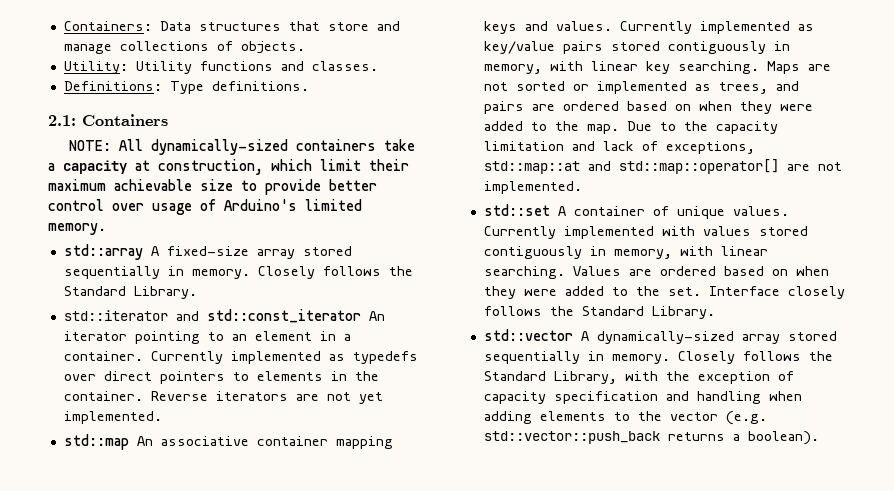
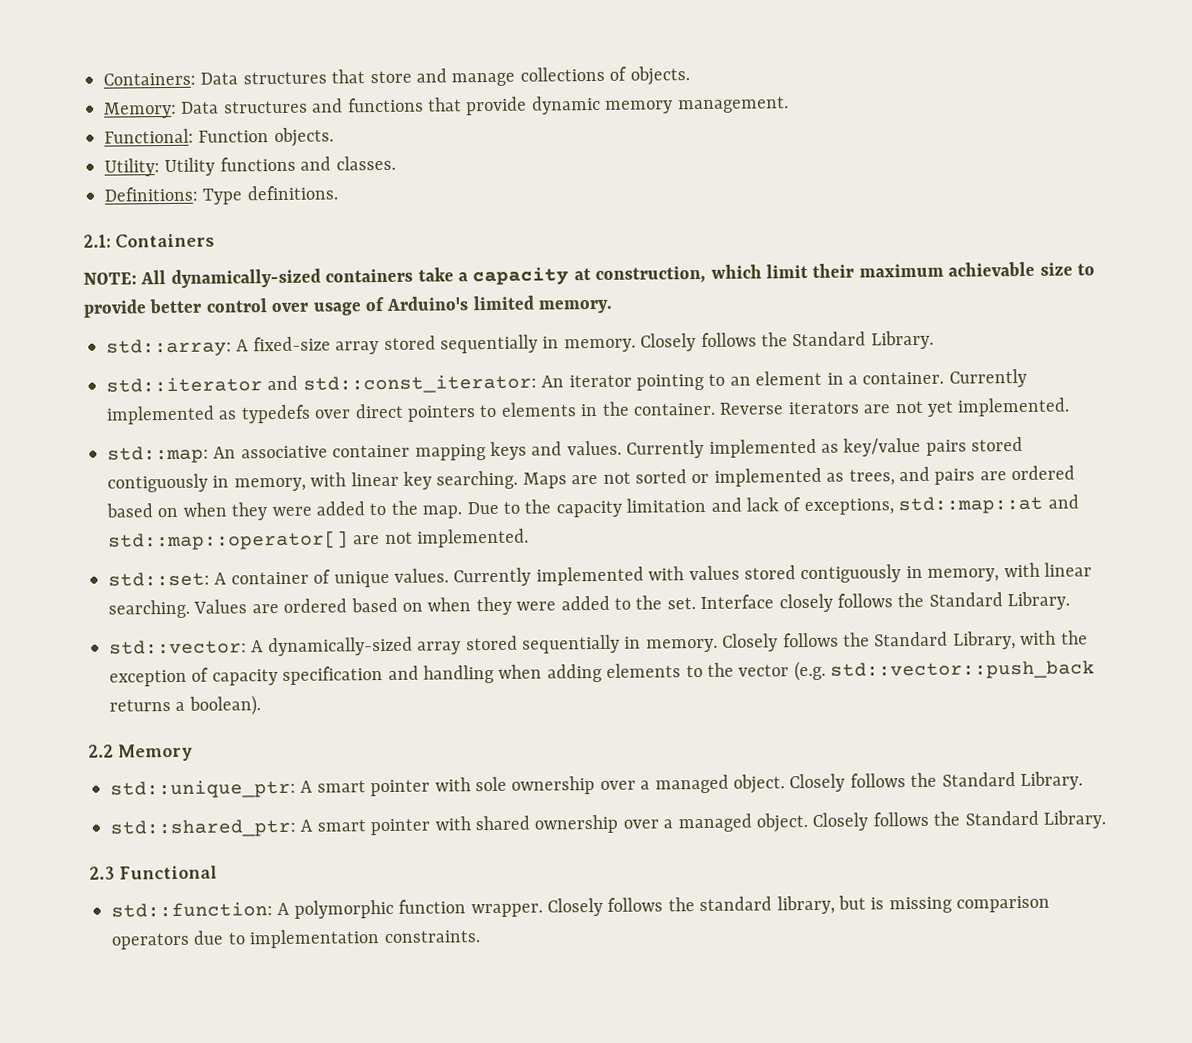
(305, 47) none -> [104,95,789,119] [104,127,334,148] // Memory: Data structures and functions that provide dynamic memory management. // Functional: Function objects.
[63,244,143,260] std::array -> [106,338,232,357] std::array:
[206,309,361,323] std::const_iterator -> [302,374,537,394] std::const_iterator:
[63,434,129,450] std::map -> [107,445,209,464] std::map:
[483,204,550,216] std::set -> [108,571,210,587] std::set:
[483,329,573,341] std::vector -> [109,639,247,655] std::vector:
(819, 438) none -> [88,743,193,762] [110,771,1083,799] [110,810,1106,838] [89,865,217,880] [111,895,1051,919] [111,929,480,950] // 2.2 Memory // std::unique_ptr: A smart pointer with sole ownership over a managed object. Closely follows the Standard Library. // std::shared_ptr: A smart pointer with shared ownership over a managed object. Closely follows the Standard Library. // 2.3 Functional // std::function: A polymorphic function wrapper. Closely follows the standard library, but is missing comparison operators due to implementation constraints.

